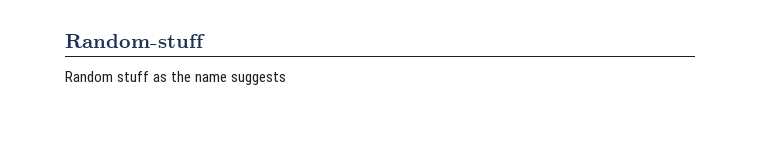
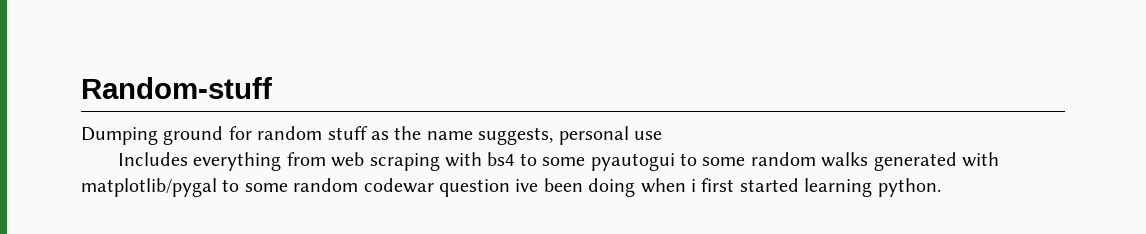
[65,71,287,85] Random stuff as the name suggests -> [81,126,662,145] [118,152,1000,171] [81,178,941,197] Dumping ground for random stuff as the name suggests, personal use // Includes everything from web scraping with bs4 to some pyautogui to some random walks generated with matplotlib/pygal to some random codewar question ive been doing when i first started learning python.

